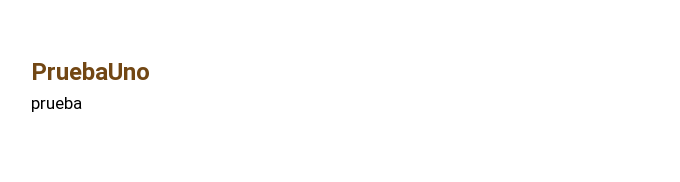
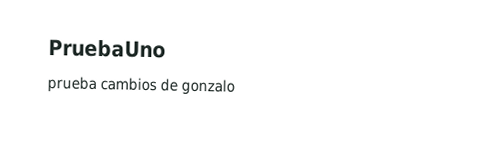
(82, 104) none -> [100,77,235,96] cambios de gonzalo

